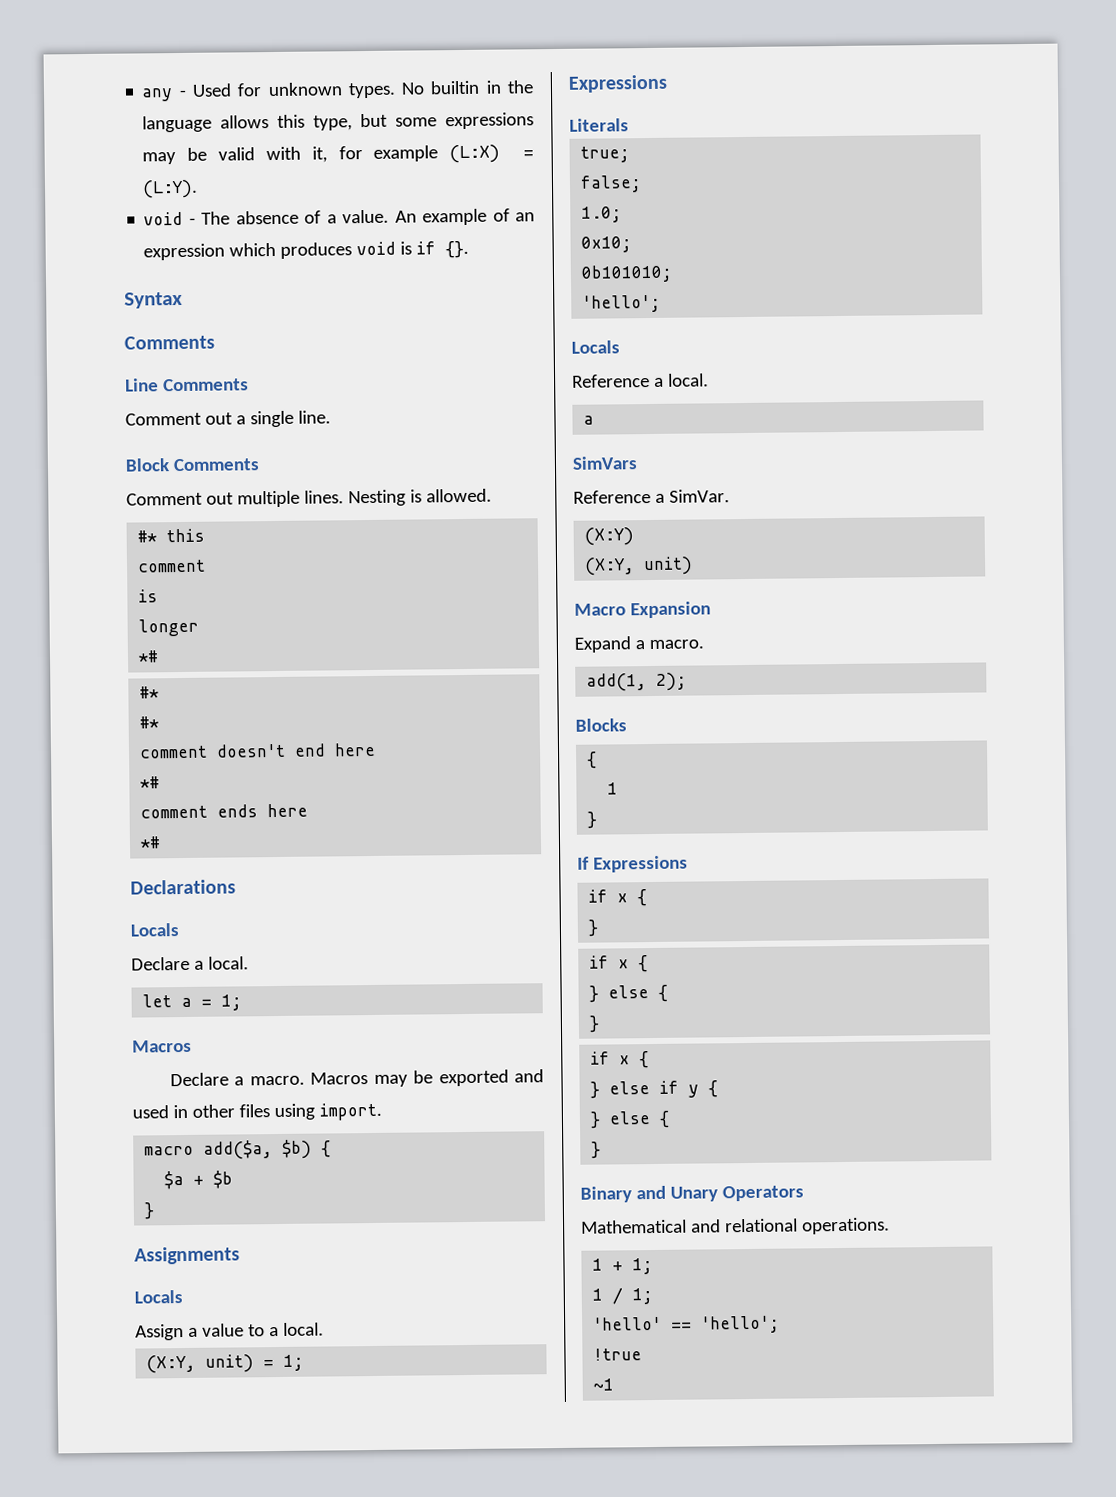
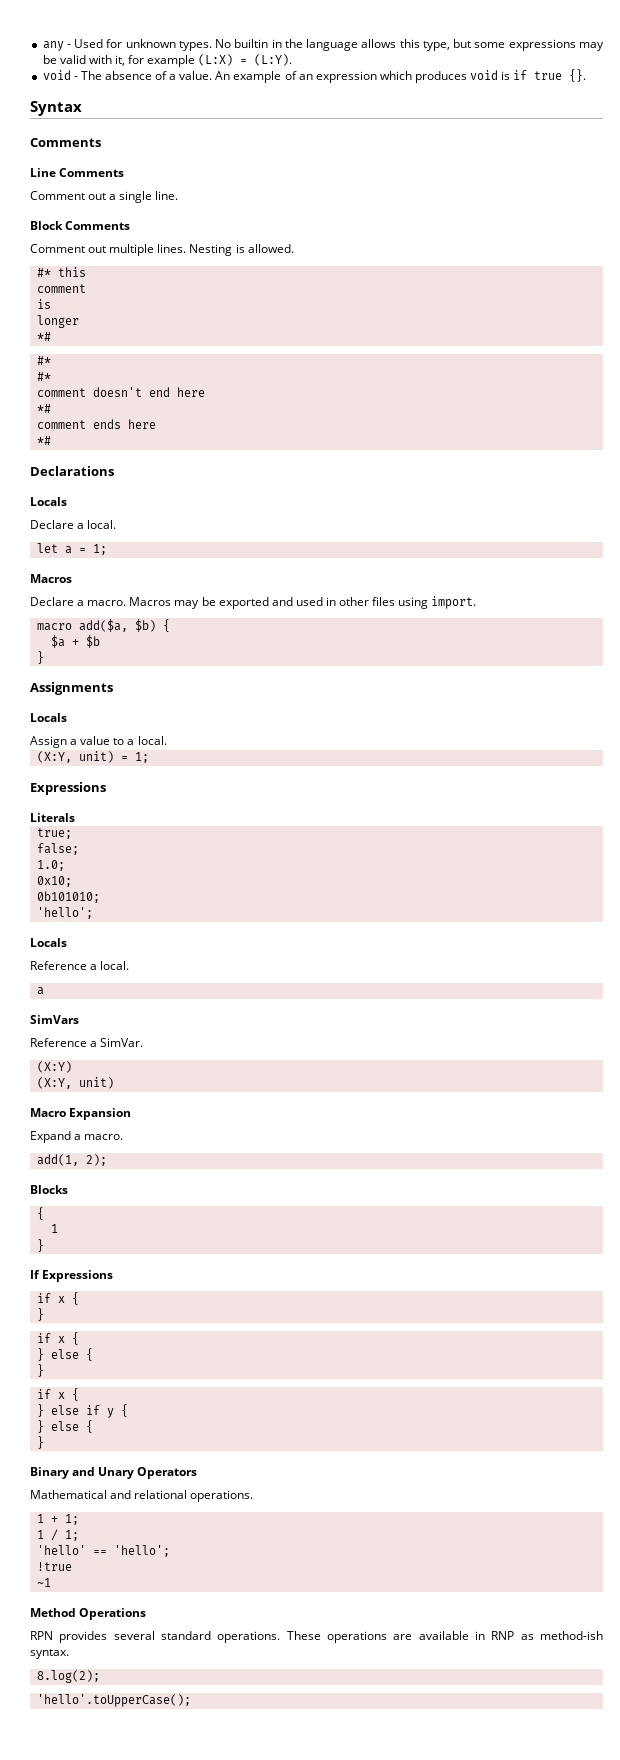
(437, 248) none -> [534,71,563,80] true
(615, 1384) none -> [30,1608,147,1620] [30,1631,603,1643] [30,1649,69,1659] [36,1670,100,1683] [36,1694,191,1707] // Method Operations // RPN provides several standard operations. These operations are available in RNP as method-ish syntax. // 8.log(2); // 'hello'.toUpperCase();

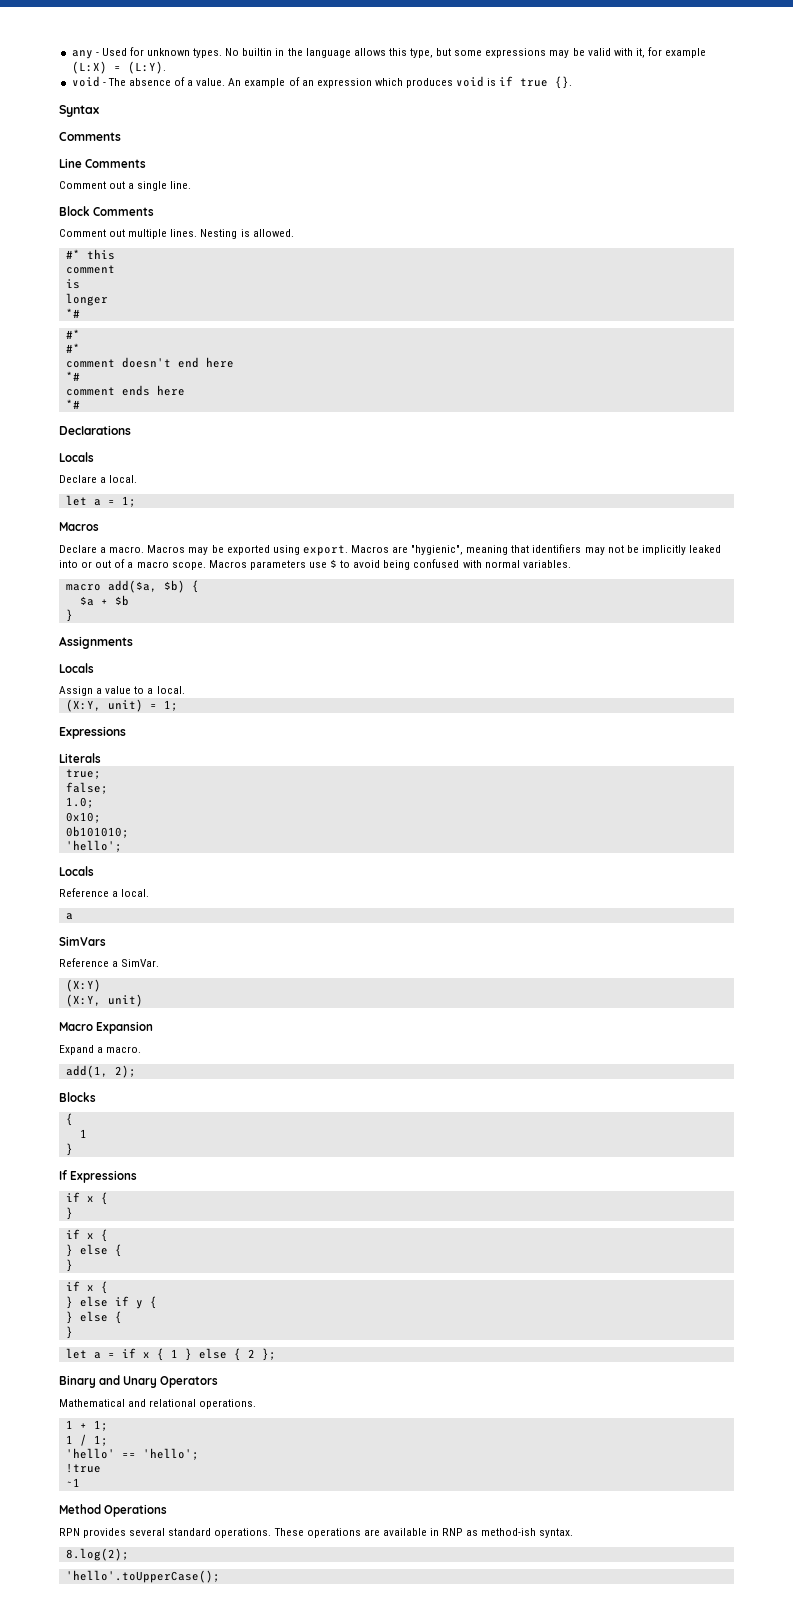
[271,596,477,609] and used in other files using import. -> [272,544,721,556] [59,559,571,570] using export. Macros are "hygienic", meaning that identifiers may not be implicitly leaked into or out of a macro scope. Macros parameters use $ to avoid being confused with normal variables.
(44, 1442) none -> [65,1348,276,1361] // let a = if x { 1 } else { 2 };

